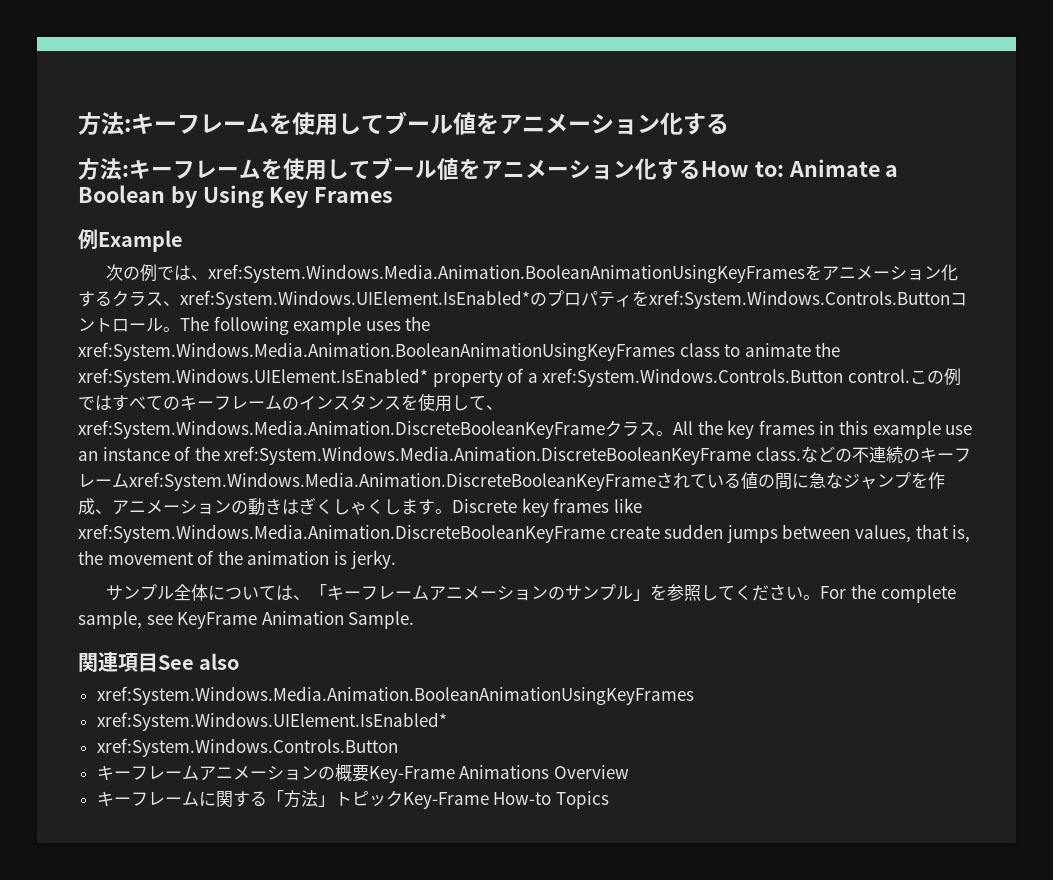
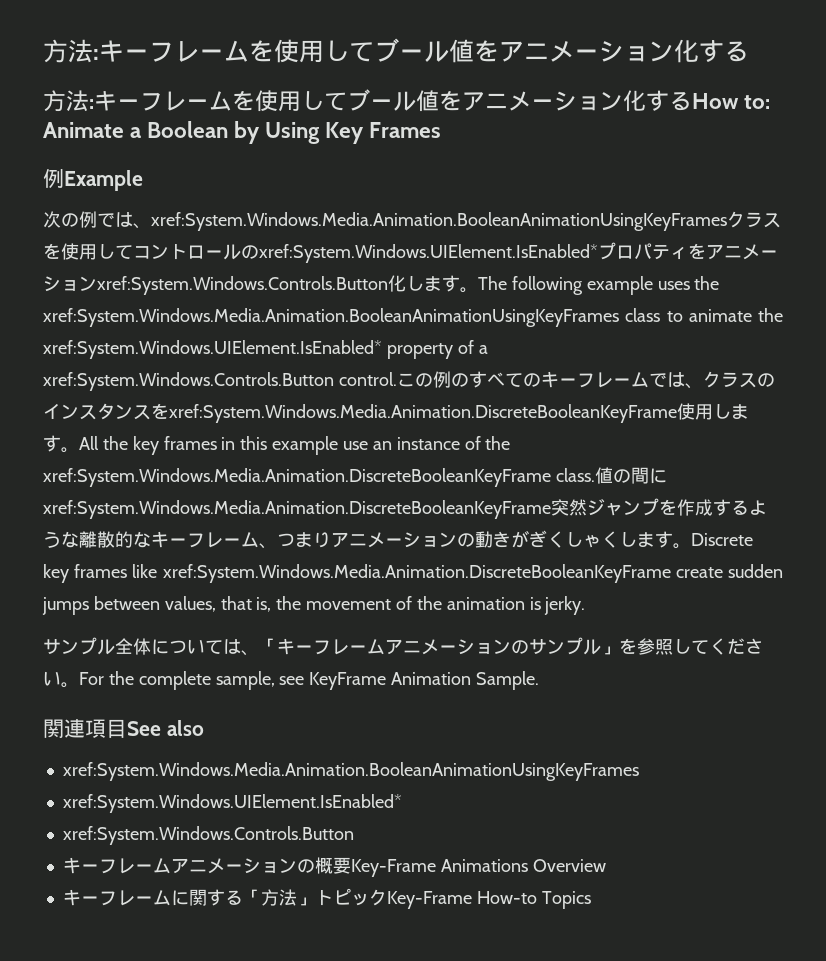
[805,264,959,281] [78,290,967,309] [78,318,163,332] をアニメーション化するクラス、xref:System.Windows.UIElement.IsEnabled*のプロパティをxref:System.Windows.Controls.Buttonコントロール -> [727,211,781,228] [43,242,778,263] [43,275,460,295] クラスを使用してコントロールのxref:System.Windows.UIElement.IsEnabled*プロパティをアニメーションxref:System.Windows.Controls.Button化します
[78,395,112,411] では -> [450,373,469,387] の
(282, 402) none -> [648,371,757,389] では、クラス
[418,393,503,412] [78,420,656,439] 使用して、xref:System.Windows.Media.Animation.DiscreteBooleanKeyFrameクラス -> [169,403,749,423] [43,435,61,452] xref:System.Windows.Media.Animation.DiscreteBooleanKeyFrame使用します
[800,446,971,463] [78,472,945,491] [78,498,112,515] などの不連続のキーフレームxref:System.Windows.Media.Animation.DiscreteBooleanKeyFrameされている値の間に急なジャンプを作成、 -> [594,467,667,484] [43,498,767,519] [43,531,331,549] 値の間にxref:System.Windows.Media.Animation.DiscreteBooleanKeyFrame突然ジャンプを作成するような離散的なキーフレーム、つまり
[282,499,299,515] は -> [511,530,529,548] が

